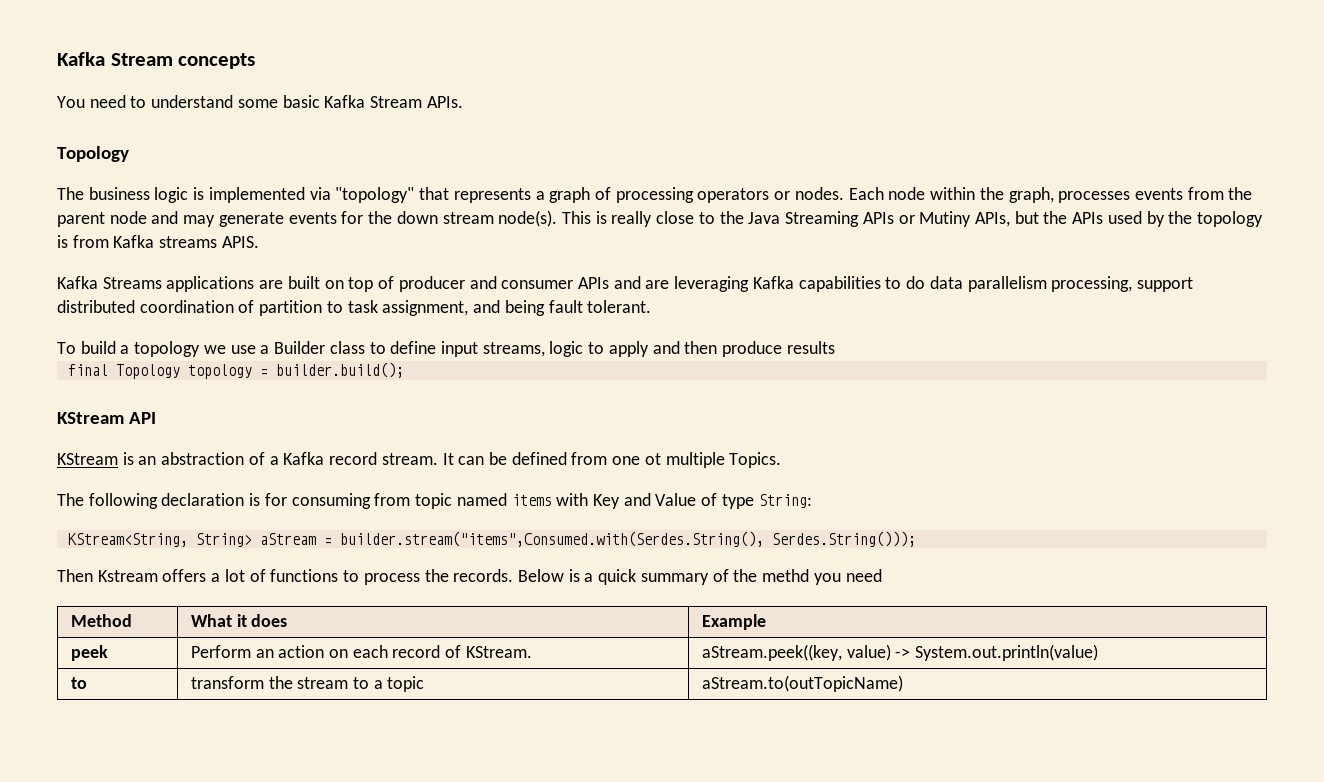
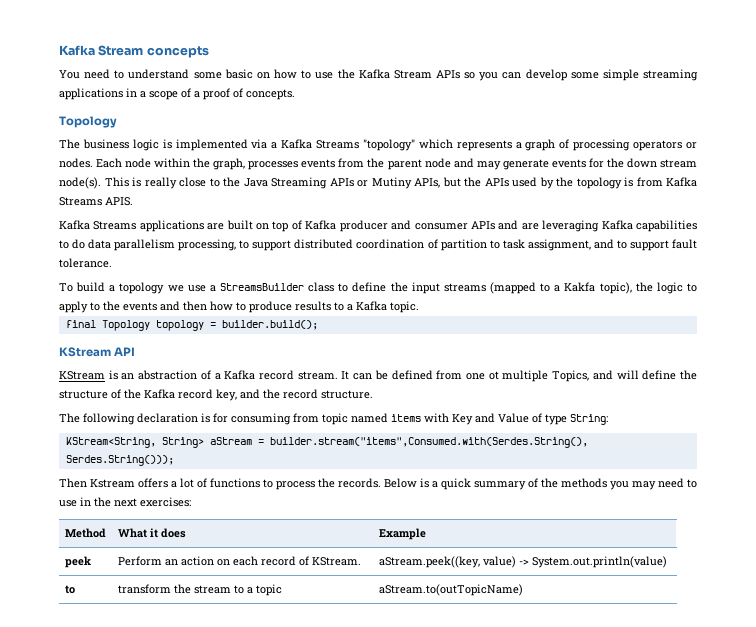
[324,95,463,108] Kafka Stream APIs. -> [256,69,698,81] [59,88,295,100] on how to use the Kafka Stream APIs so you can develop some simple streaming applications in a scope of a proof of concepts.
[335,187,450,203] "topology" that -> [271,139,453,151] a Kafka Streams "topology" which
[159,236,218,248] streams -> [59,197,102,206] Streams
(395, 282) none -> [305,220,337,230] Kafka
(1133, 284) none -> [239,240,250,249] to
[504,300,652,316] being fault tolerant. -> [616,239,697,251] [59,258,112,268] to support fault tolerance.
[274,341,326,354] Builder -> [219,283,304,291] StreamsBuilder
[440,341,835,357] input streams, logic to apply and then produce results -> [390,282,697,294] [59,301,419,313] the input streams (mapped to a Kakfa topic), the logic to apply to the events and then how to produce results to a Kafka topic.
[729,452,782,468] Topics. -> [552,370,697,382] [59,389,373,401] Topics, and will define the structure of the Kafka record key, and the record structure.
[762,569,882,585] methd you need -> [561,478,697,490] [59,497,191,507] methods you may need to use in the next exercises:

